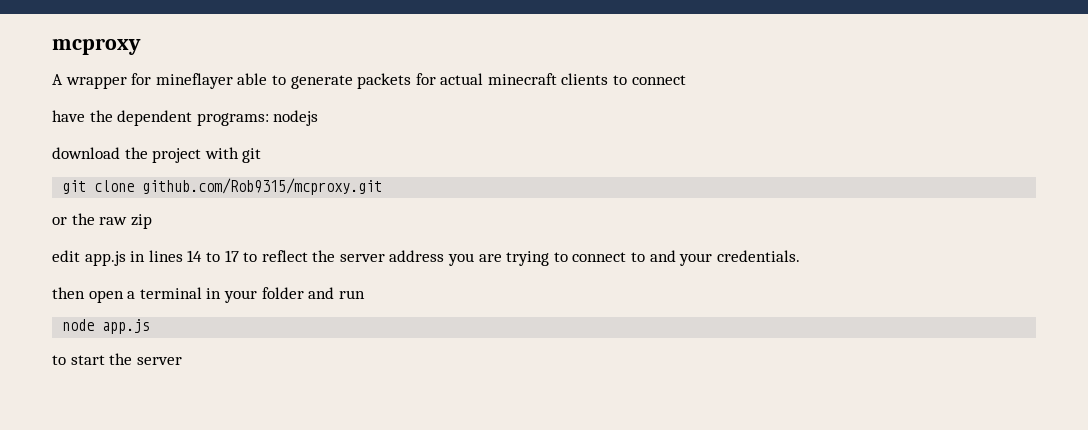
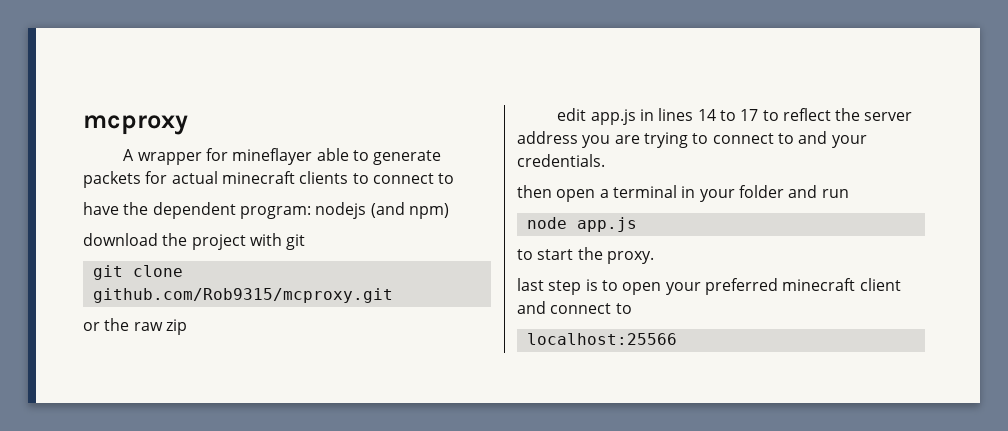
(686, 80) none -> [438,173,455,184] to
[196,113,269,126] programs: -> [239,206,311,219] program:
(319, 118) none -> [370,202,449,219] (and npm)
[136,357,182,365] server -> [606,251,654,264] [517,278,901,295] [517,301,632,314] [526,333,677,345] proxy. // last step is to open your preferred minecraft client and connect to // localhost:25566

